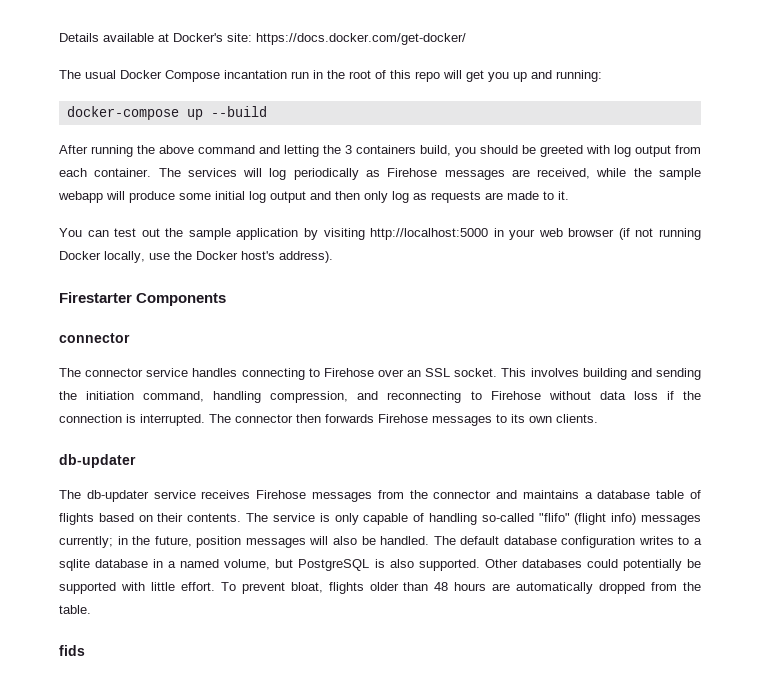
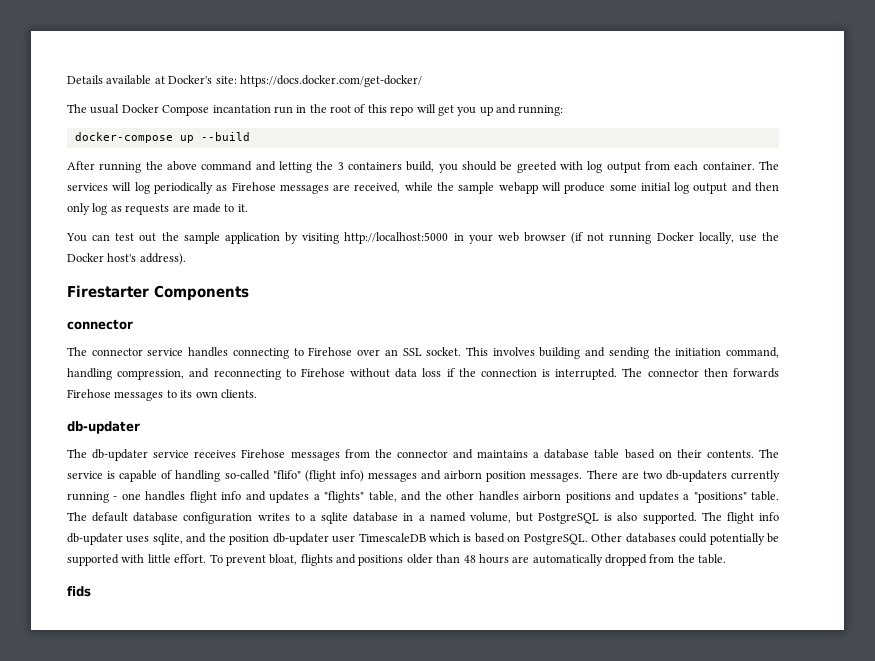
[690,490,702,499] [59,513,94,525] of flights -> (620, 454) none
[334,513,359,525] only -> (116, 475) none
[59,536,430,548] currently; in the future, position messages will also be handled. -> [421,470,780,482] [67,491,780,503] and airborn position messages. There are two db-updaters currently running - one handles flight info and updates a "flights" table, and the other handles airborn positions and updates a "positions" table.
(480, 565) none -> [701,512,779,524] [67,533,588,545] The flight info db-updater uses sqlite, and the position db-updater user TimescaleDB which is based on PostgreSQL.
(364, 588) none -> [336,554,404,566] and positions

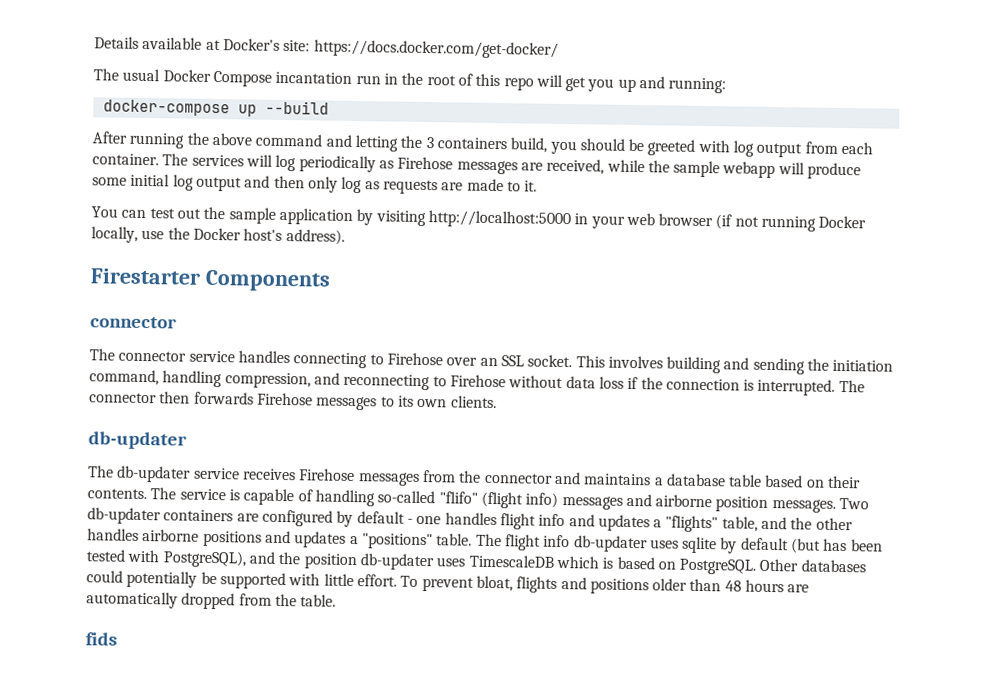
[444,470,483,480] airborn -> [655,494,713,508] airborne
[586,470,780,482] [67,492,109,503] There are two db-updaters currently running -> [839,497,870,510] [87,507,405,528] Two db-updater containers are configured by default
[523,491,562,501] airborn -> [142,529,200,542] airborne
[92,512,779,524] [67,533,183,545] default database configuration writes to a sqlite database in a named volume, but PostgreSQL is also supported. The flight info db-updater uses sqlite, -> [504,534,883,554] [86,549,246,568] flight info db-updater uses sqlite by default (but has been tested with PostgreSQL),
[332,535,356,543] user -> [436,557,466,567] uses

